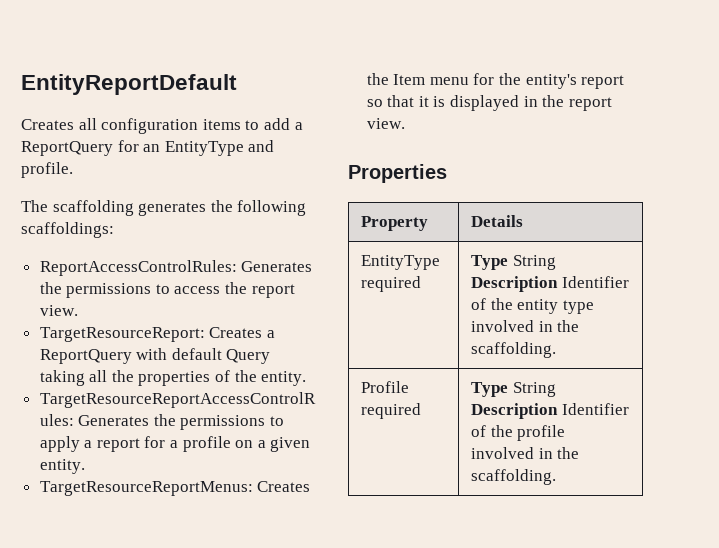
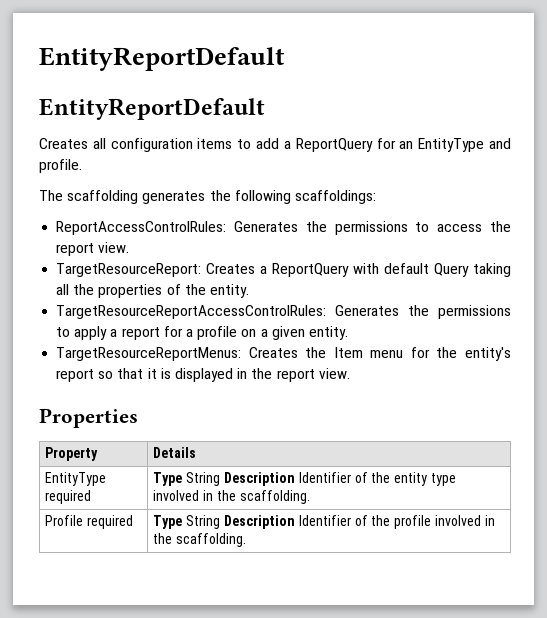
[21,74,237,95] EntityReportDefault -> [39,47,285,71] [39,98,265,120] EntityReportDefault // EntityReportDefault

